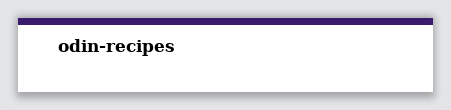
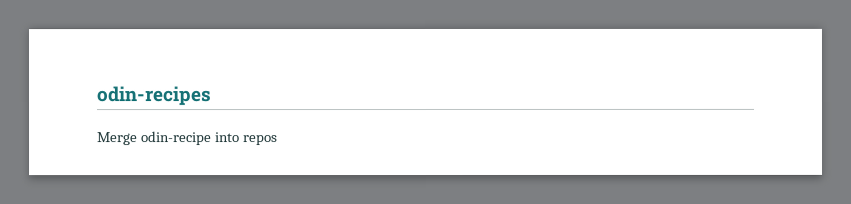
(175, 47) none -> [97,131,278,146] // Merge odin-recipe into repos

